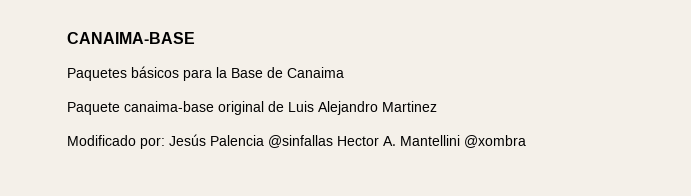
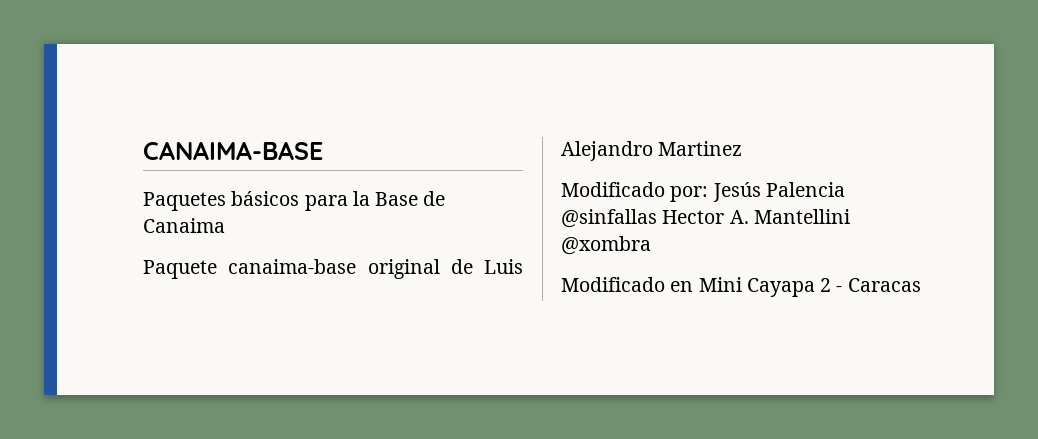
(526, 141) none -> [561,277,921,297] // Modificado en Mini Cayapa 2 - Caracas

